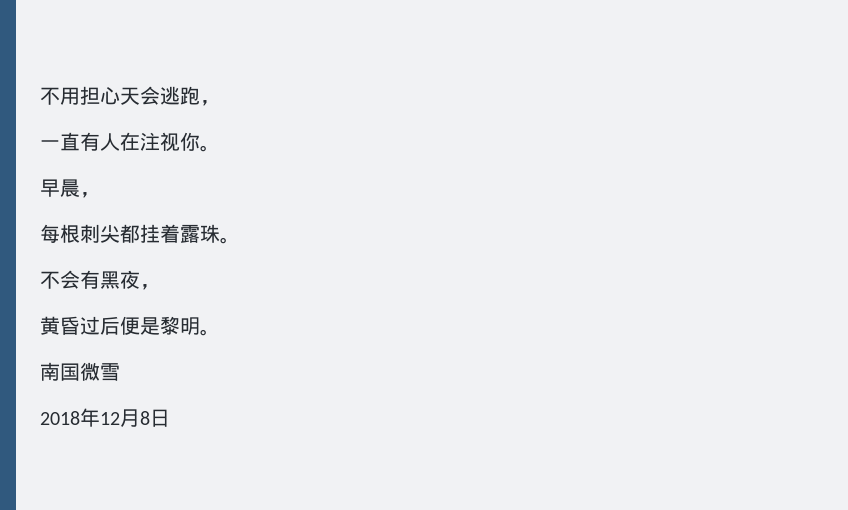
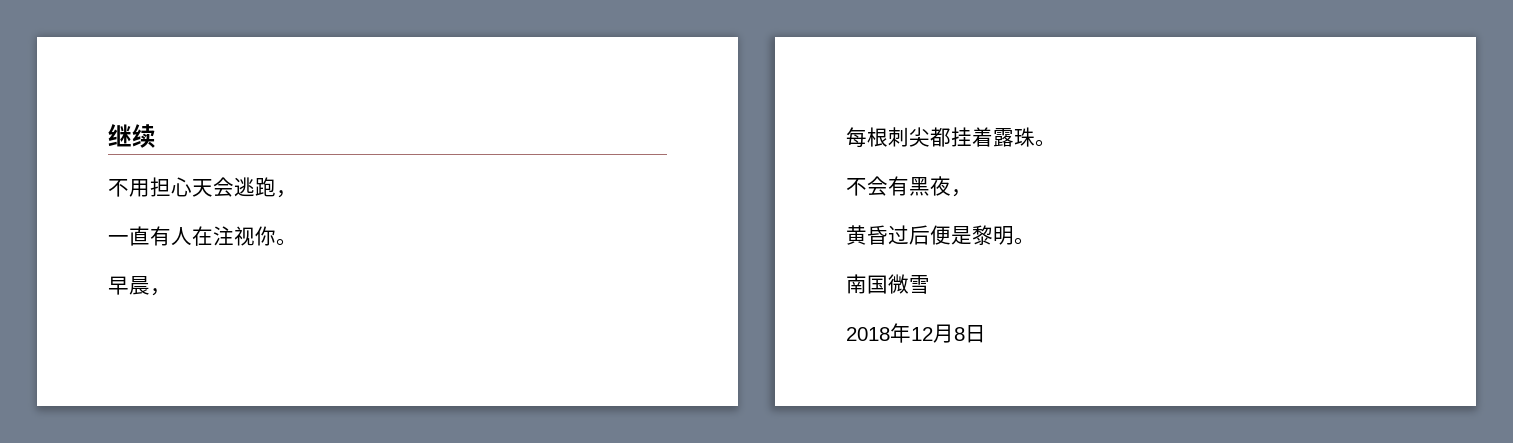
(40, 96) none -> [108,124,156,148] 继续 //

